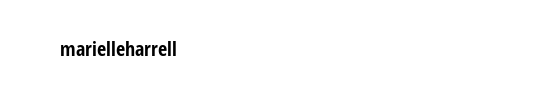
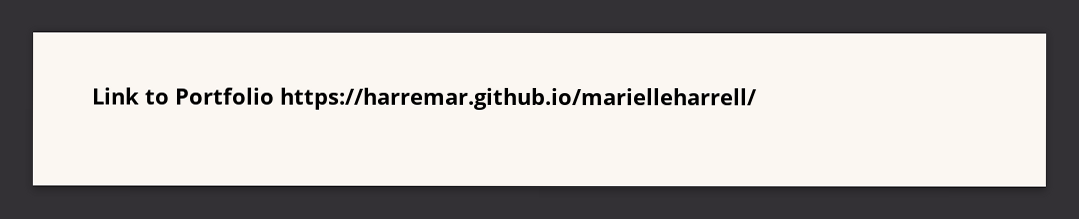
[60,41,177,56] marielleharrell -> [92,87,757,111] Link to Portfolio https://harremar.github.io/marielleharrell/

